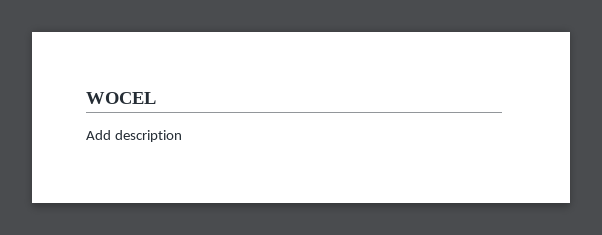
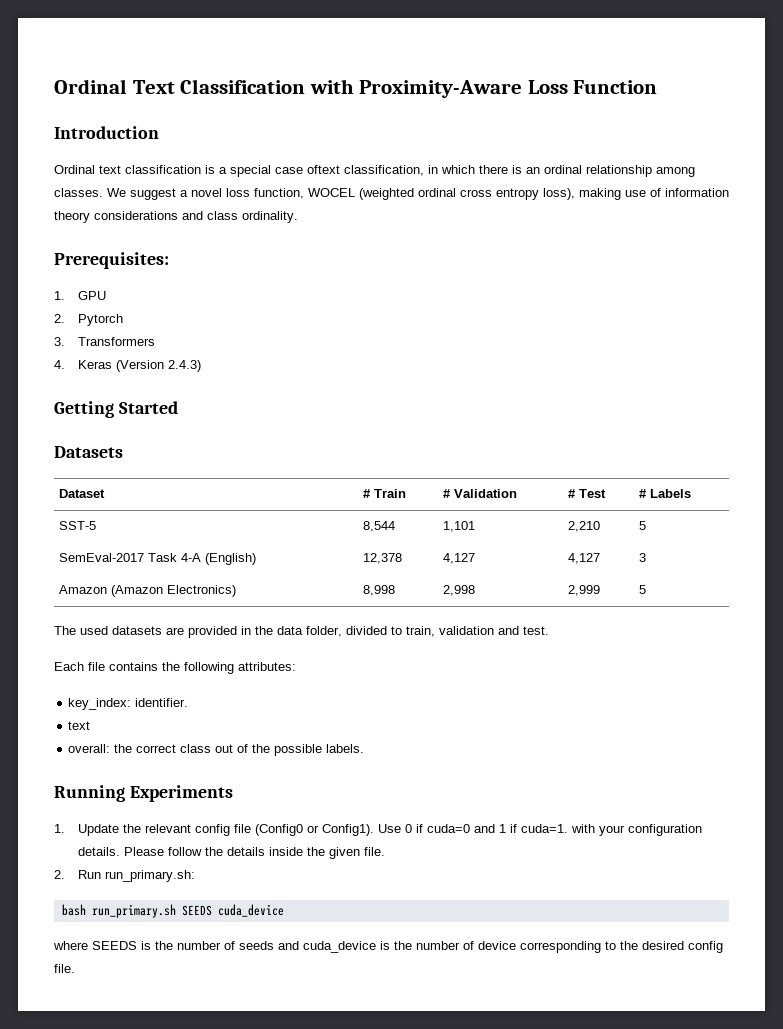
[86,92,156,104] [86,130,182,142] WOCEL // Add description -> [54,79,658,98] [54,126,159,139] [54,165,695,177] [54,188,729,200] [54,211,298,223] [54,252,169,269] [54,291,106,300] [54,314,123,326] [54,337,155,346] [54,360,201,372] [54,401,178,418] [54,446,123,458] [59,489,106,498] [363,489,407,498] [443,489,518,498] [568,489,607,498] [639,489,692,498] [59,521,97,530] [363,521,396,532] [443,521,476,532] [568,521,601,532] [639,521,647,530] [59,553,257,565] [363,553,403,564] [443,553,476,564] [568,553,601,564] [639,553,647,562] [59,585,237,597] [363,585,396,596] [443,585,476,596] [568,585,601,596] [639,585,647,594] [54,626,549,638] [54,662,296,674] [68,698,189,710] [68,721,91,730] [68,744,365,756] [54,785,233,802] [54,824,702,836] [77,847,385,859] [54,870,195,882] [61,904,284,918] [53,941,723,953] [54,964,75,973] Ordinal Text Classification with Proximity-Aware Loss Function // Introduction // Ordinal text classification is a special case oftext classification, in which there is an ordinal relationship among classes. We suggest a novel loss function, WOCEL (weighted ordinal cross entropy loss), making use of information theory considerations and class ordinality. // Prerequisites: // 1. GPU // 2. Pytorch // 3. Transformers // 4. Keras (Version 2.4.3) // Getting Started // Datasets // Dataset | # Train | # Validation | # Test | # Labels // SST-5 | 8,544 | 1,101 | 2,210 | 5 // SemEval-2017 Task 4-A (English) | 12,378 | 4,127 | 4,127 | 3 // Amazon (Amazon Electronics) | 8,998 | 2,998 | 2,999 | 5 // The used datasets are provided in the data folder, divided to train, validation and test. // Each file contains the following attributes: // key_index: identifier. // text // overall: the correct class out of the possible labels. // Running Experiments // 1. Update the relevant config file (Config0 or Config1). Use 0 if cuda=0 and 1 if cuda=1. with your configuration details. Please follow the details inside the given file. // 2. Run run_primary.sh: // bash run_primary.sh SEEDS cuda_device // where SEEDS is the number of seeds and cuda_device is the number of device corresponding to the desired config file.

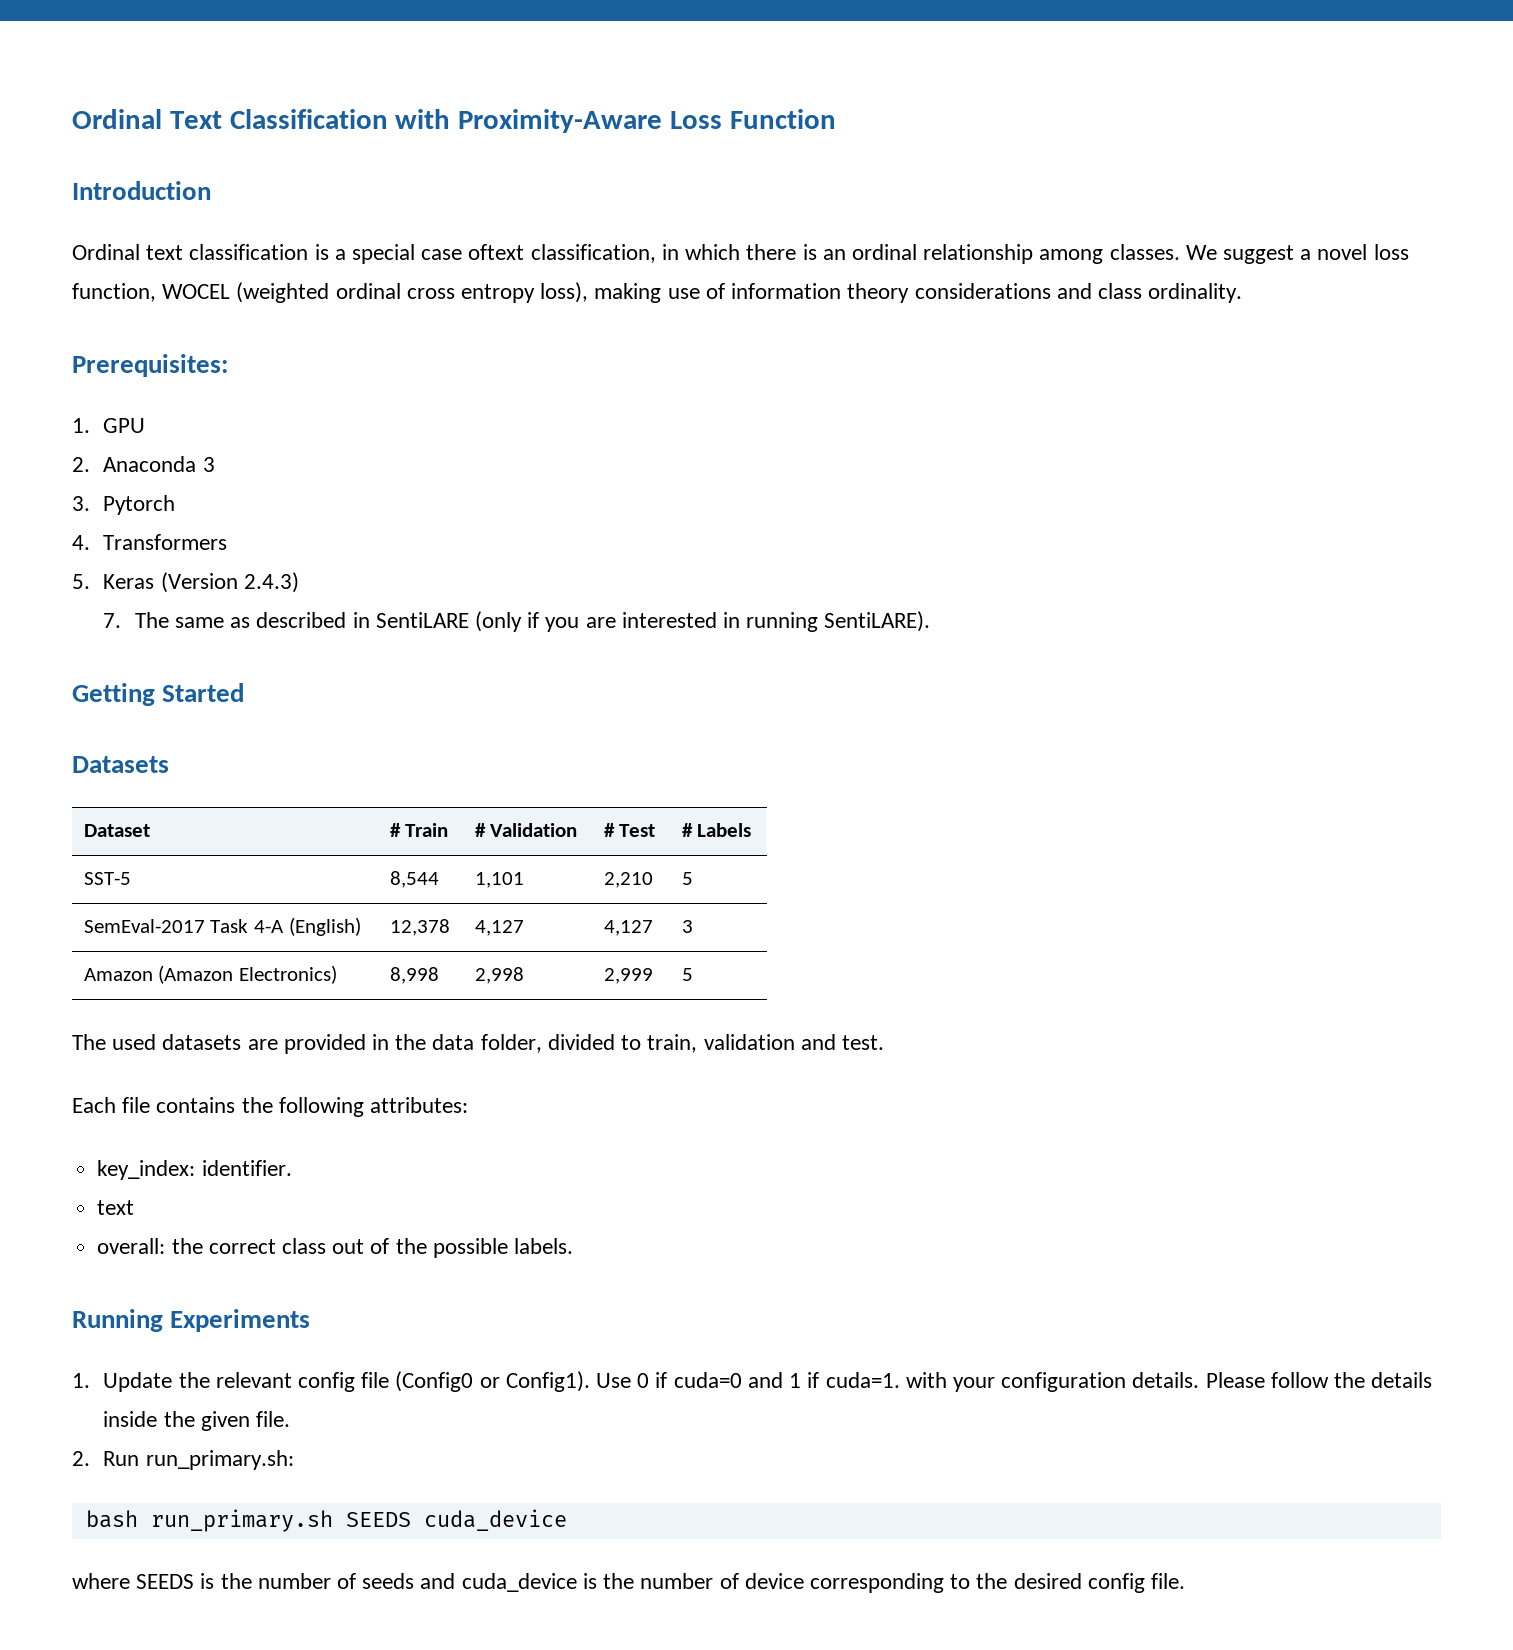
(65, 318) none -> [103,456,215,472] [72,496,90,511] Anaconda 3 // 3.
[54,337,65,346] 3. -> [72,535,90,550] 4.
[54,360,65,369] 4. -> [72,574,90,589] 5.
(201, 366) none -> [103,611,931,632] // 7. The same as described in SentiLARE (only if you are interested in running SentiLARE).

